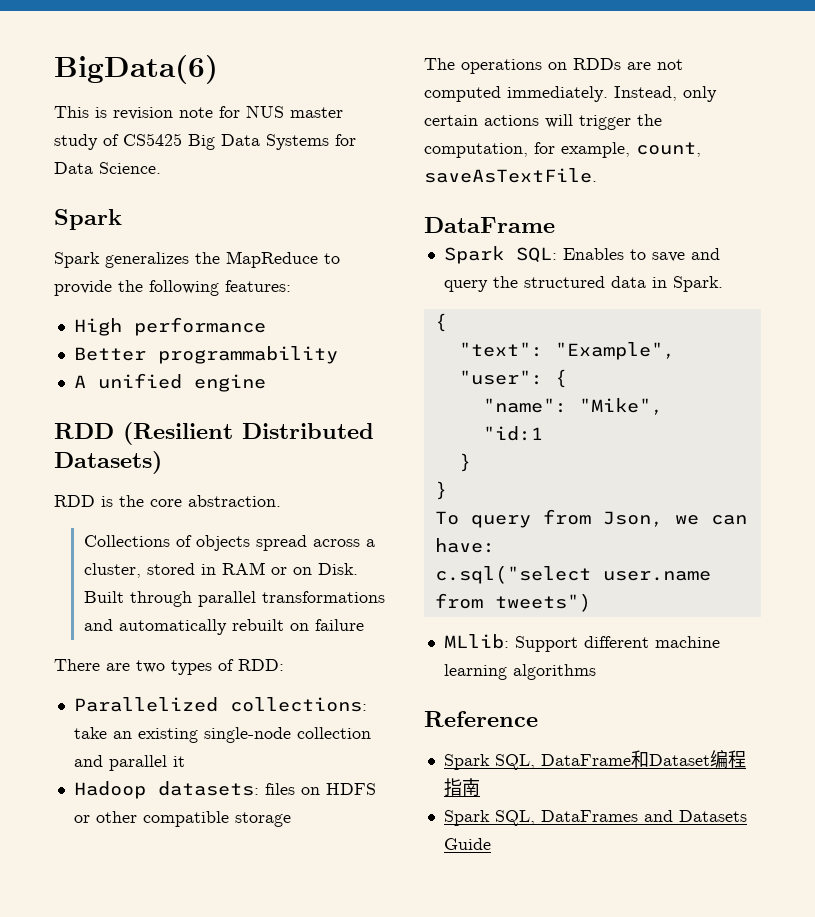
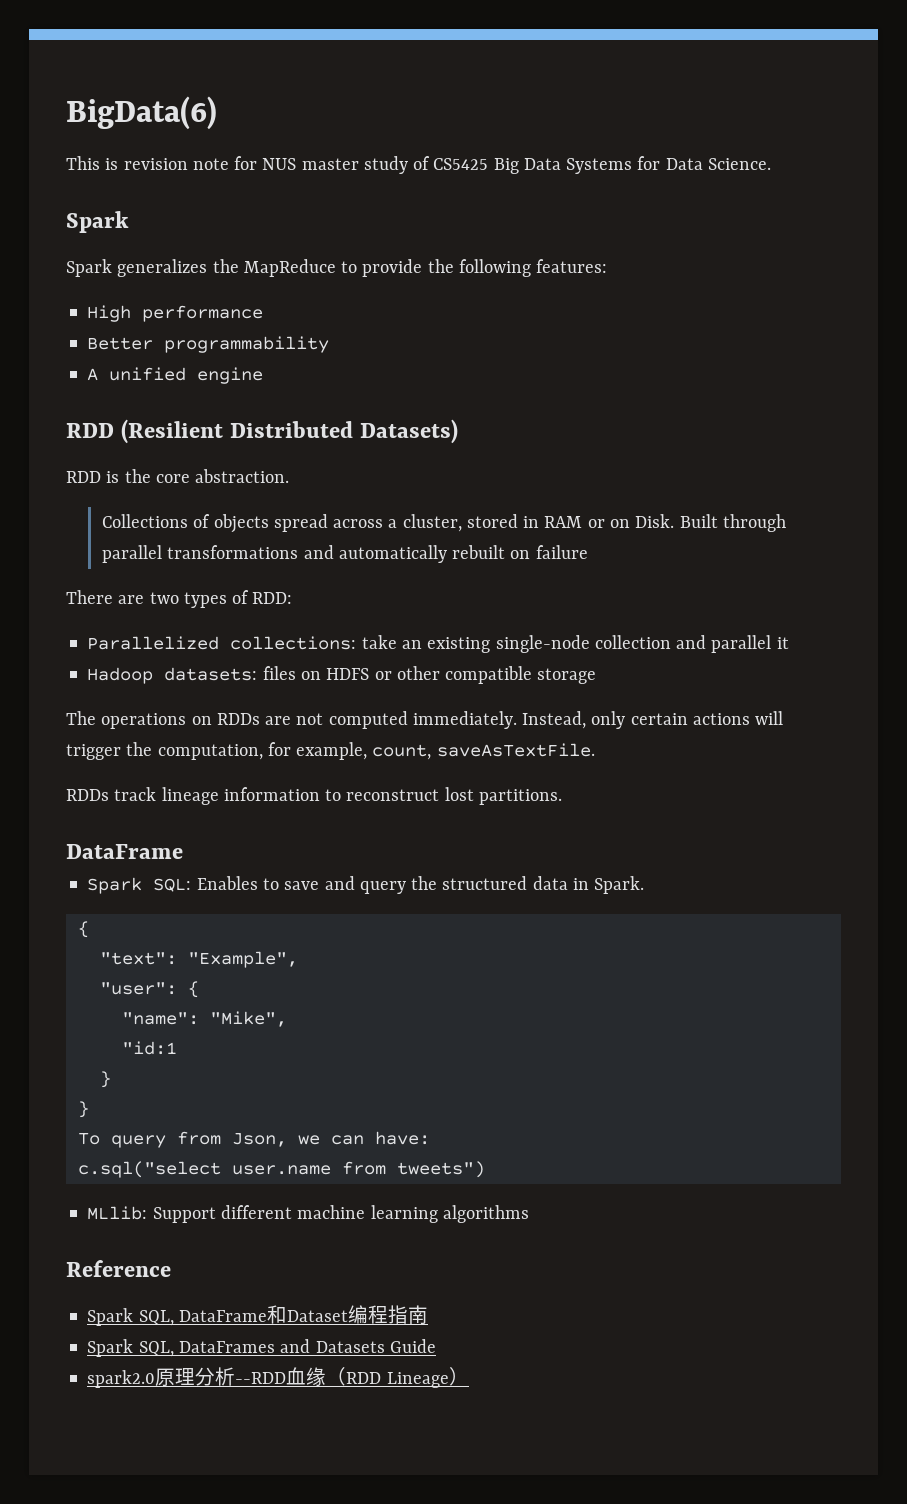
(597, 175) none -> [66,787,562,805] // RDDs track lineage information to reconstruct lost partitions.
(491, 844) none -> [87,1367,469,1388] // spark2.0原理分析--RDD血缘（RDD Lineage）

